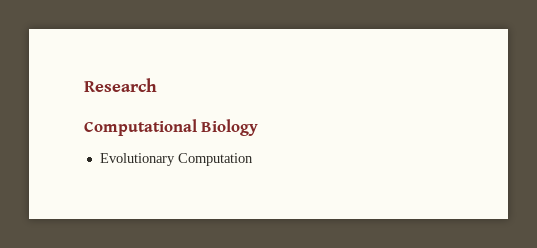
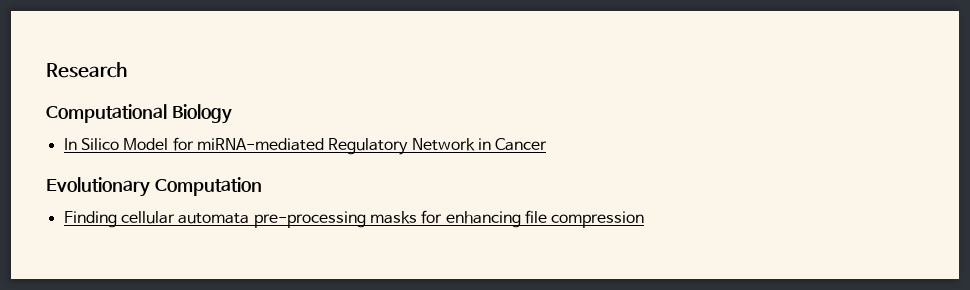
[99,153,253,166] Evolutionary Computation -> [63,137,548,155] [46,177,262,197] [63,210,645,228] In Silico Model for miRNA-mediated Regulatory Network in Cancer // Evolutionary Computation // Finding cellular automata pre-processing masks for enhancing file compression

